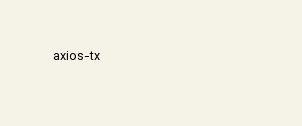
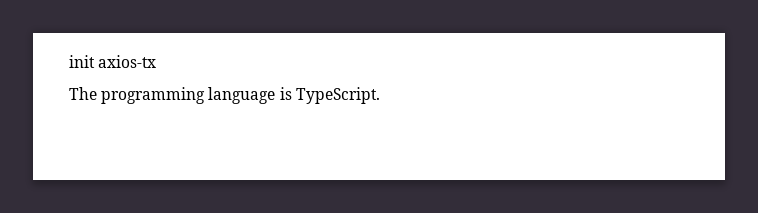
(53, 55) none -> [69,55,95,68] init
(100, 55) none -> [69,87,380,104] // The programming language is TypeScript.

